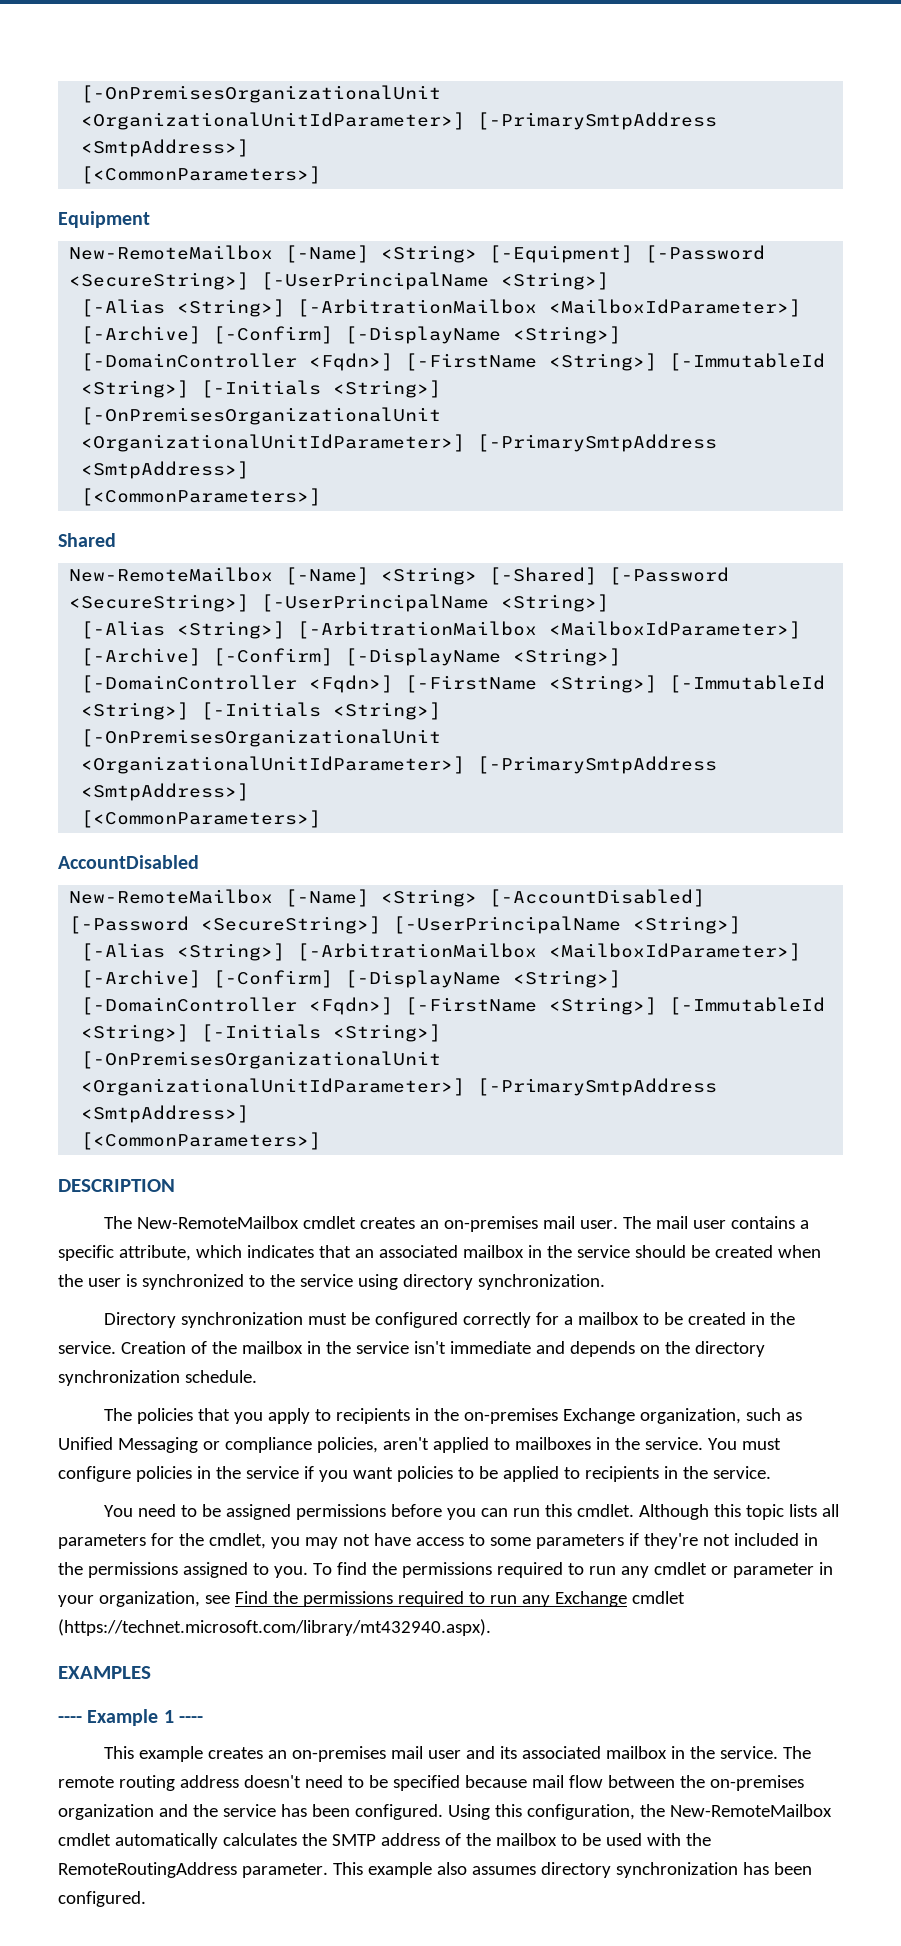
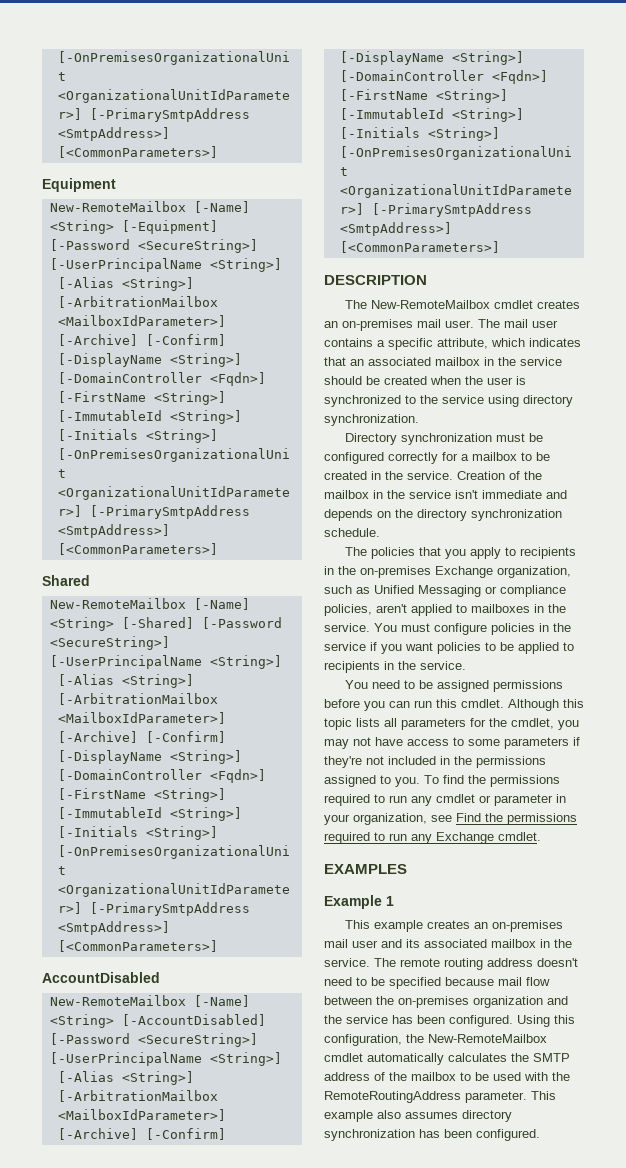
[631,1591,685,1604] [58,1619,491,1636] cmdlet (https://technet.microsoft.com/library/mt432940.aspx). -> [498,832,541,841] cmdlet.
[58,1716,82,1723] ---- -> (407, 869) none
[178,1716,203,1723] ---- -> (394, 901) none

